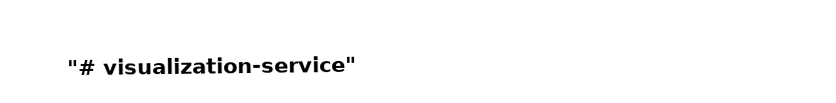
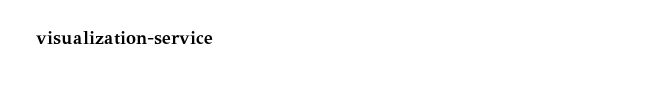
[67,55,357,76] "# visualization-service" -> [36,31,213,45] visualization-service

